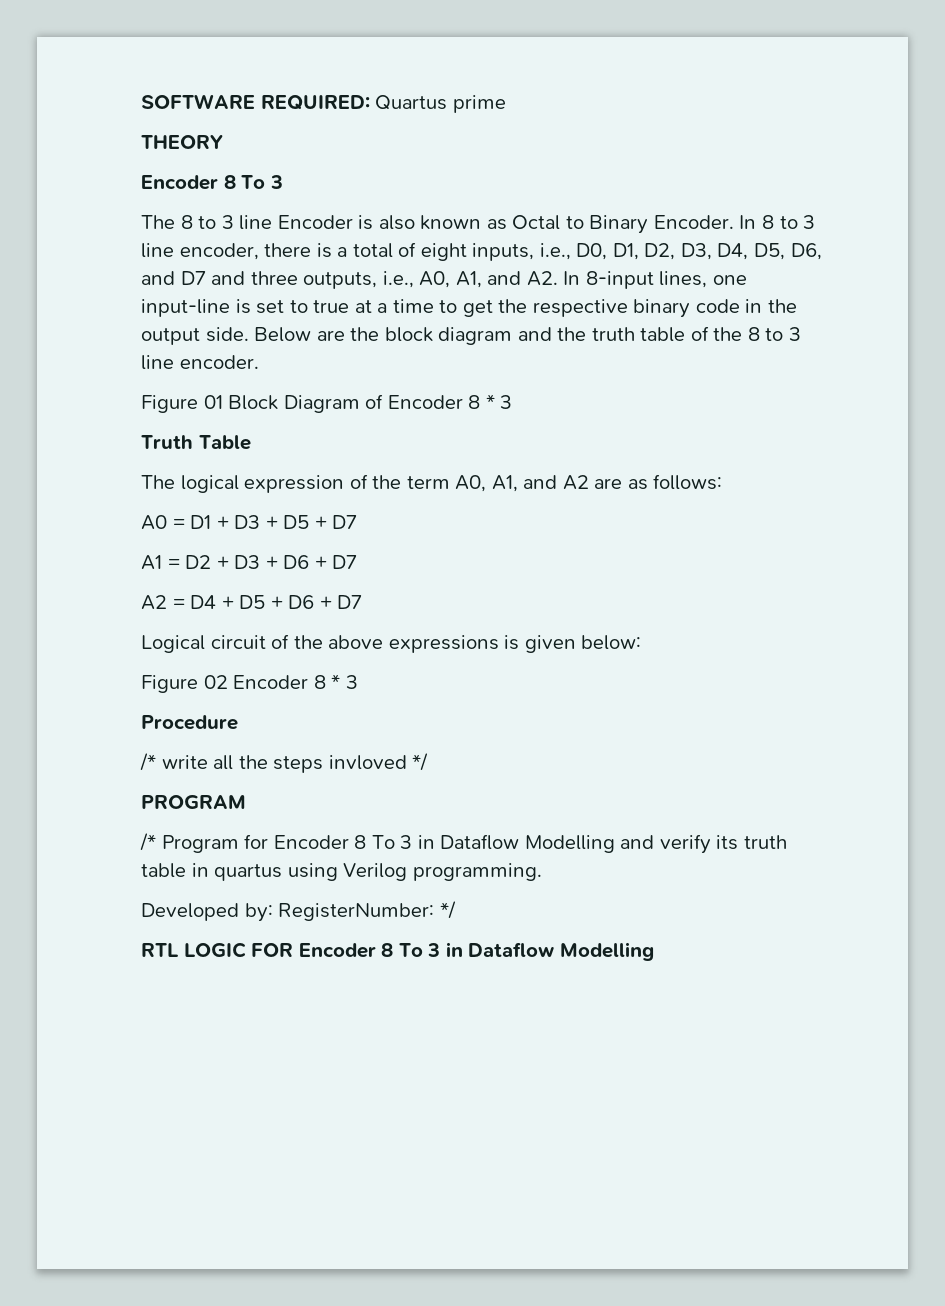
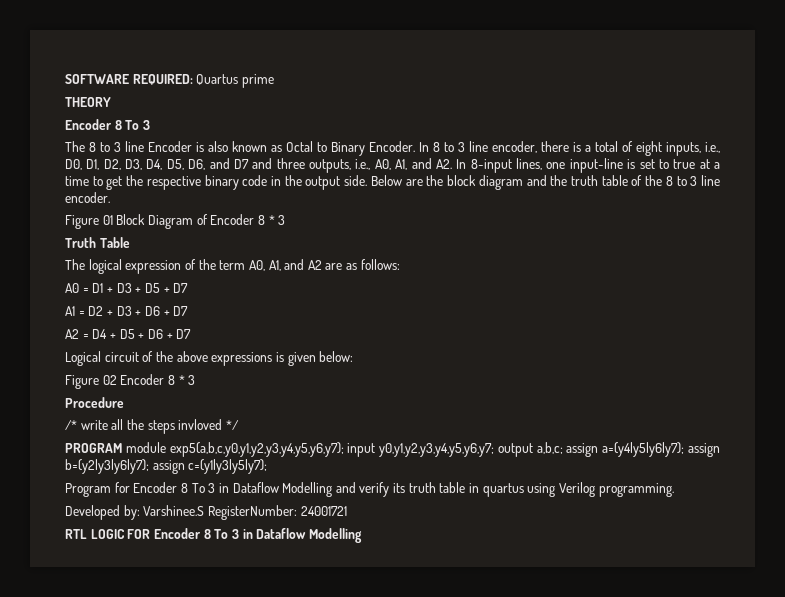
[140,833,156,851] // /* -> [125,442,720,457] [65,459,268,474] module exp5(a,b,c,y0,y1,y2,y3,y4,y5,y6,y7); input y0,y1,y2,y3,y4,y5,y6,y7; output a,b,c; assign a=(y4|y5|y6|y7); assign b=(y2|y3|y6|y7); assign c=(y1|y3|y5|y7); //
[278,901,456,921] RegisterNumber: */ -> [143,505,347,520] Varshinee.S RegisterNumber: 24001721

